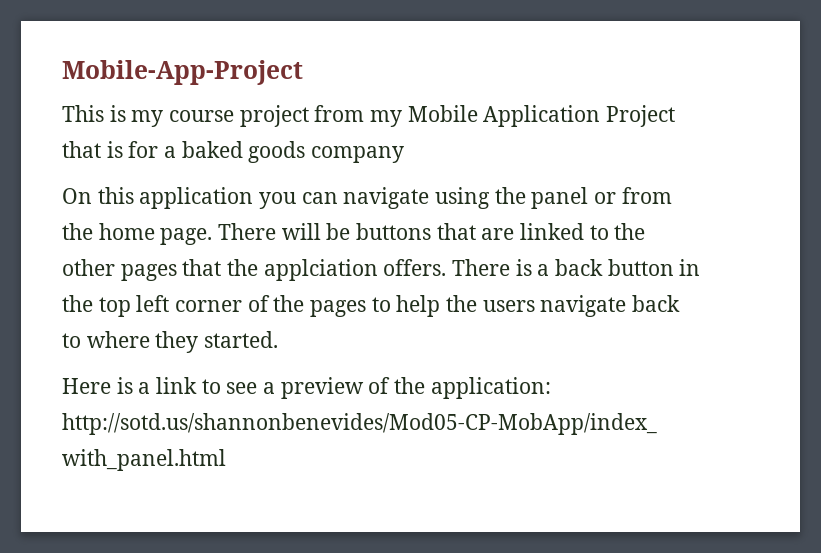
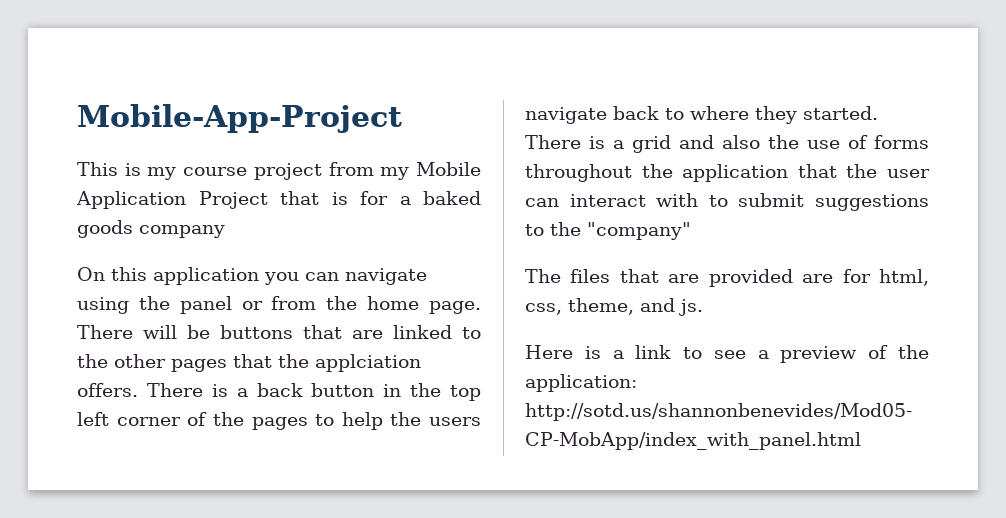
(279, 339) none -> [525,135,929,153] [525,164,930,182] [525,193,929,211] [525,222,691,240] [525,269,929,287] [525,298,703,316] There is a grid and also the use of forms throughout the application that the user can interact with to submit suggestions to the "company" // The files that are provided are for html, css, theme, and js.

